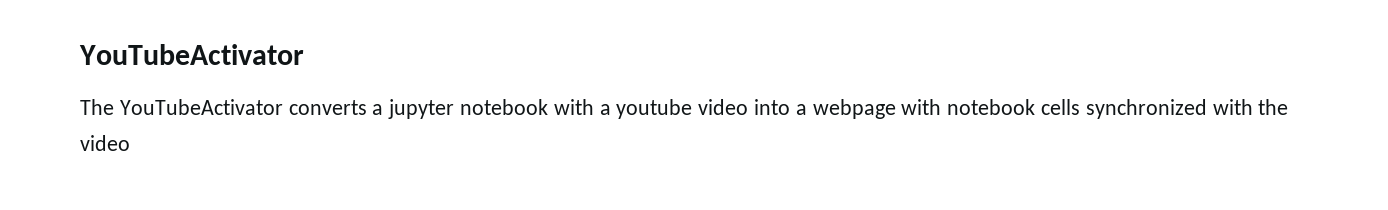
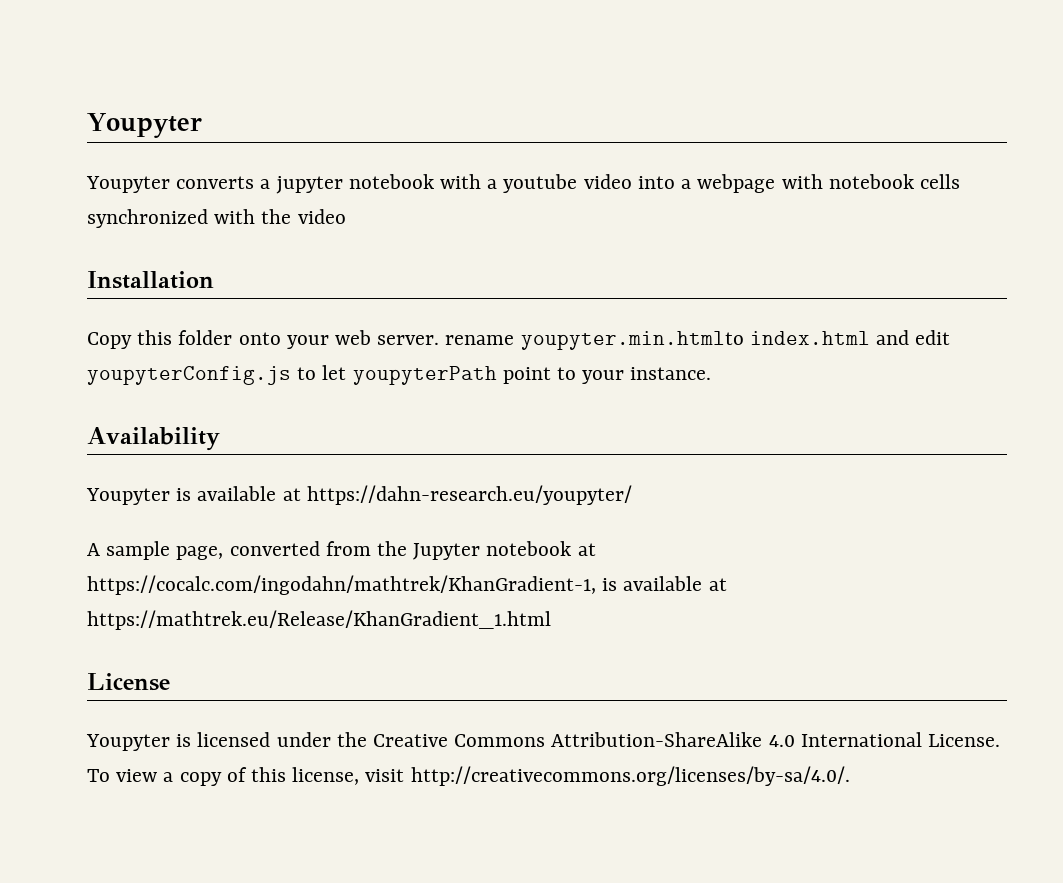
[79,44,304,65] [80,99,283,115] YouTubeActivator // The YouTubeActivator -> [87,113,202,138] [86,176,170,193] Youpyter // Youpyter
(130, 143) none -> [87,271,214,289] [87,330,951,350] [87,365,712,385] [87,427,220,451] [86,485,632,505] [87,541,596,560] [87,575,727,595] [87,610,551,630] [87,673,170,691] [86,732,1001,751] [87,766,850,786] // Installation // Copy this folder onto your web server. rename youpyter.min.htmlto index.html and edit youpyterConfig.js to let youpyterPath point to your instance. // Availability // Youpyter is available at https://dahn-research.eu/youpyter/ // A sample page, converted from the Jupyter notebook at https://cocalc.com/ingodahn/mathtrek/KhanGradient-1, is available at https://mathtrek.eu/Release/KhanGradient_1.html // License // Youpyter is licensed under the Creative Commons Attribution-ShareAlike 4.0 International License. To view a copy of this license, visit http://creativecommons.org/licenses/by-sa/4.0/.

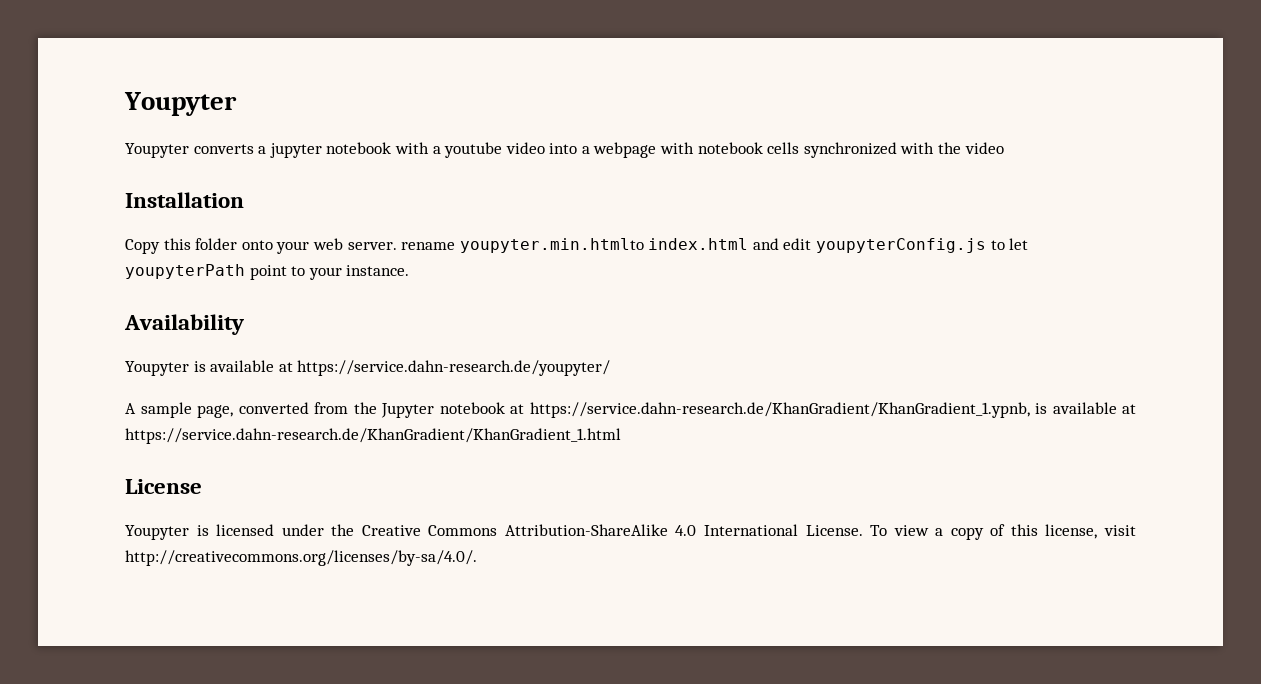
[306,485,632,505] https://dahn-research.eu/youpyter/ -> [297,360,611,376] https://service.dahn-research.de/youpyter/
[87,575,727,595] [87,610,551,630] https://cocalc.com/ingodahn/mathtrek/KhanGradient-1, is available at https://mathtrek.eu/Release/KhanGradient_1.html -> [529,402,1136,418] [125,428,621,444] https://service.dahn-research.de/KhanGradient/KhanGradient_1.ypnb, is available at https://service.dahn-research.de/KhanGradient/KhanGradient_1.html

